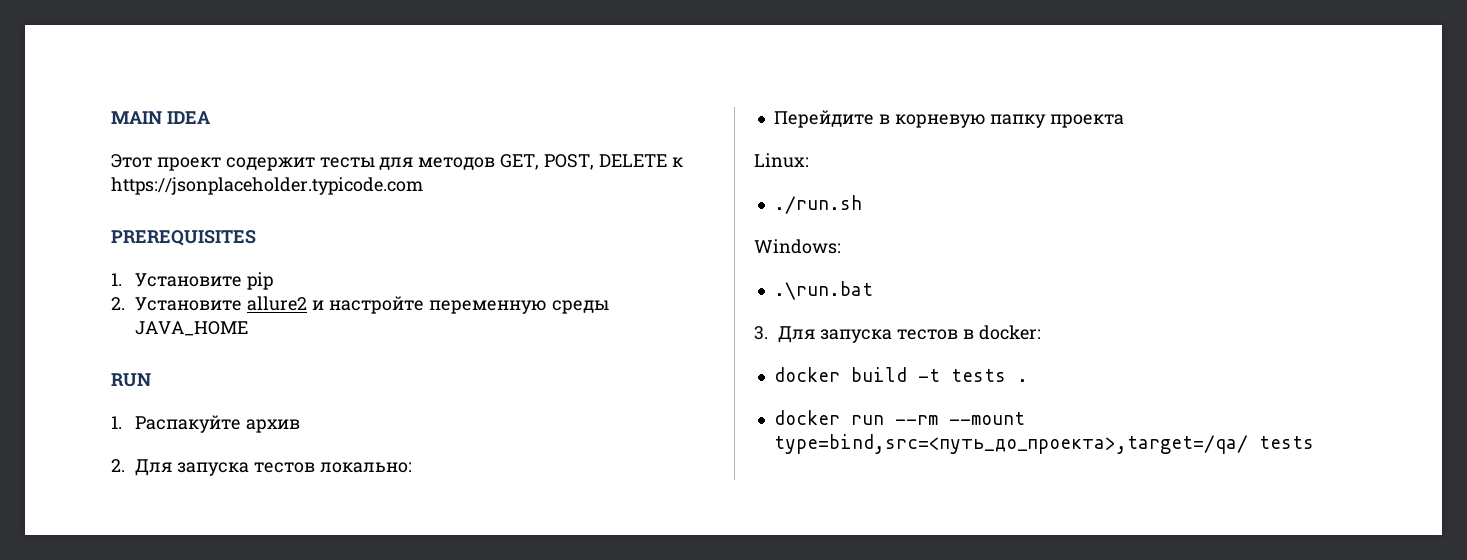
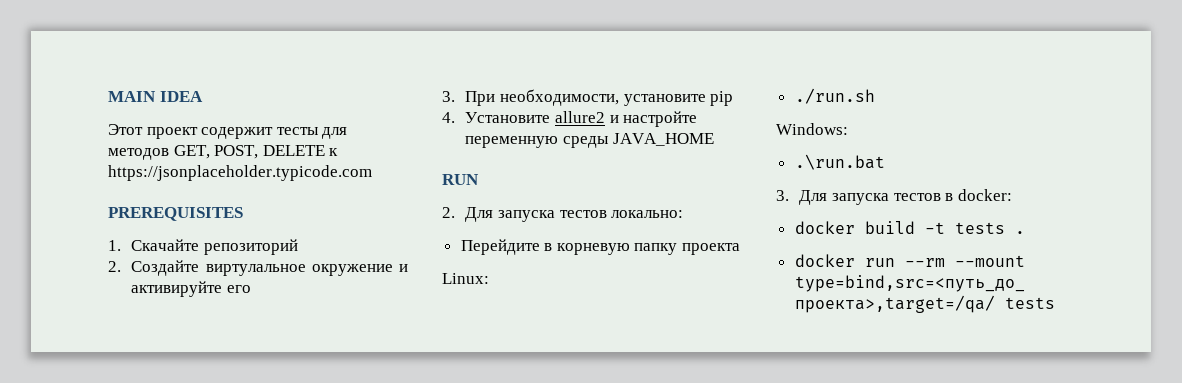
[135,273,243,287] Установите -> [131,239,298,255] [108,260,409,276] [131,281,251,297] [442,89,706,106] Скачайте репозиторий // 2. Cоздайте виртулальное окружение и активируйте его // 3. При необходимости, установите
[111,297,125,310] 2. -> [442,112,455,123] 4.
[111,415,301,433] // 1. Распакуйте архив -> (479, 179) none

